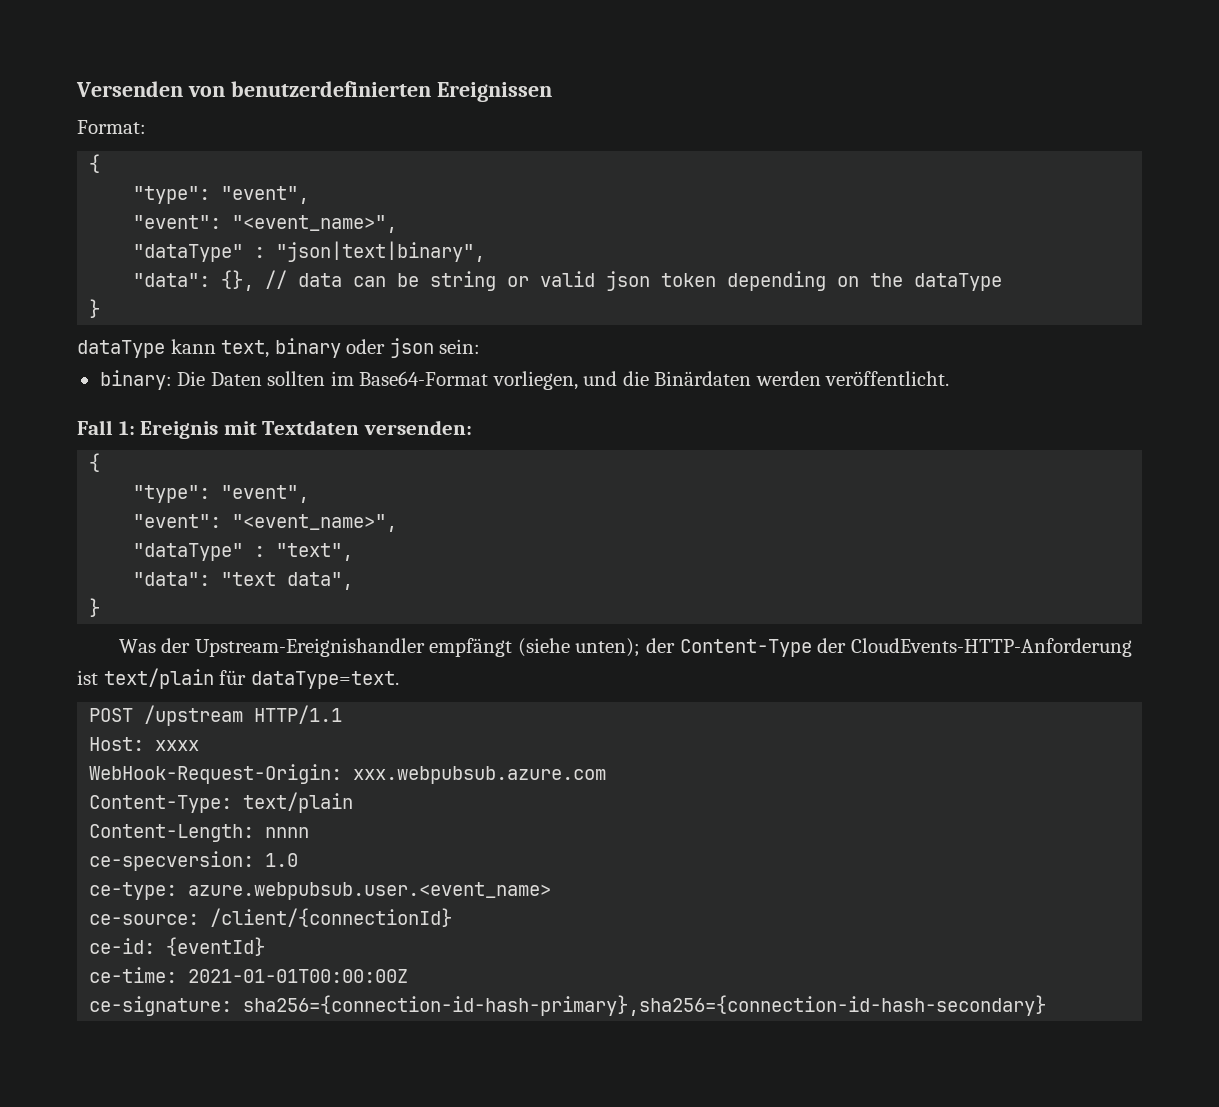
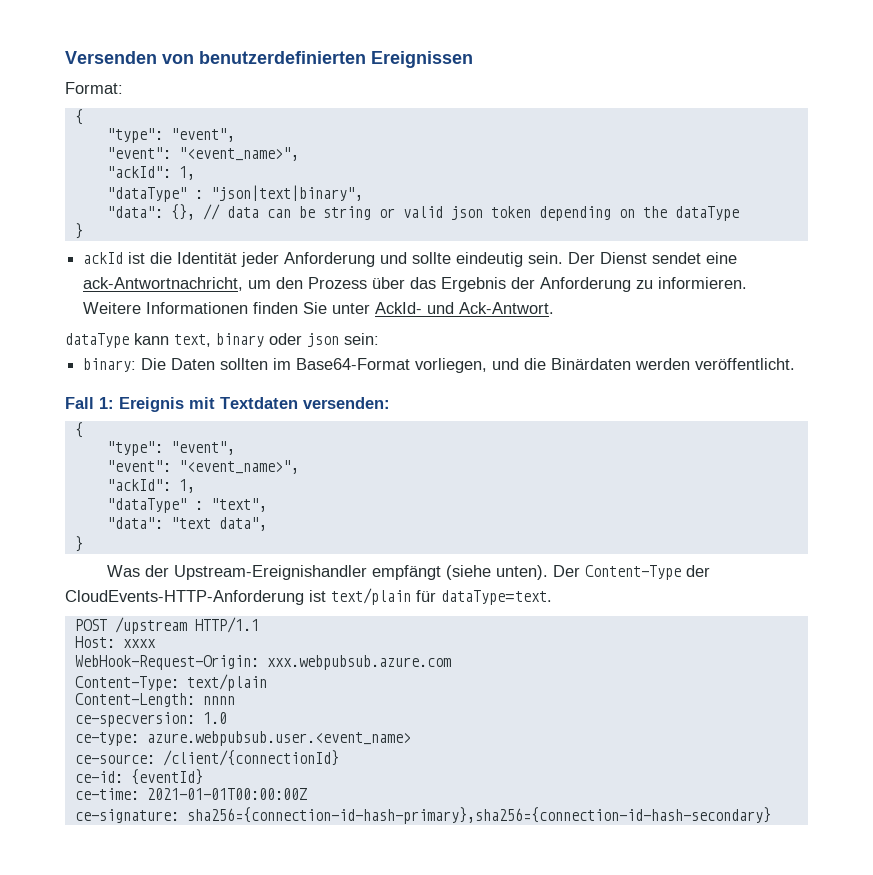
(398, 224) none -> [106,166,195,180] // "ackId": 1,
(101, 308) none -> [83,252,738,267] [83,277,748,292] [83,302,555,314] // ackId ist die Identität jeder Anforderung und sollte eindeutig sein. Der Dienst sendet eine ack-Antwortnachricht, um den Prozess über das Ergebnis der Anforderung zu informieren. Weitere Informationen finden Sie unter AckId- und Ack-Antwort.
(398, 523) none -> [106,479,195,493] // "ackId": 1,
[575,638,675,657] unten); der -> [496,565,581,580] unten). Der

